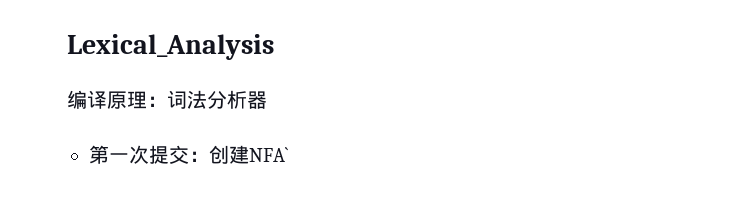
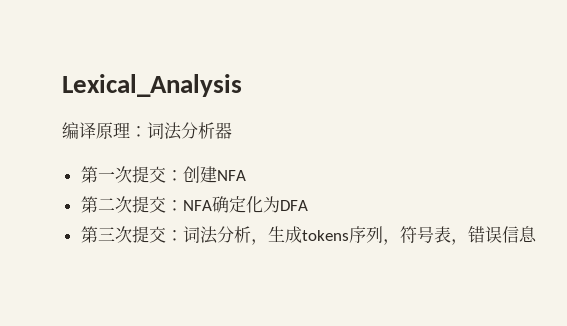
[249,147,289,162] NFA` -> [216,170,246,181] [80,196,308,213] [80,226,537,245] NFA // 第二次提交：NFA确定化为DFA // 第三次提交：词法分析，生成tokens序列，符号表，错误信息

